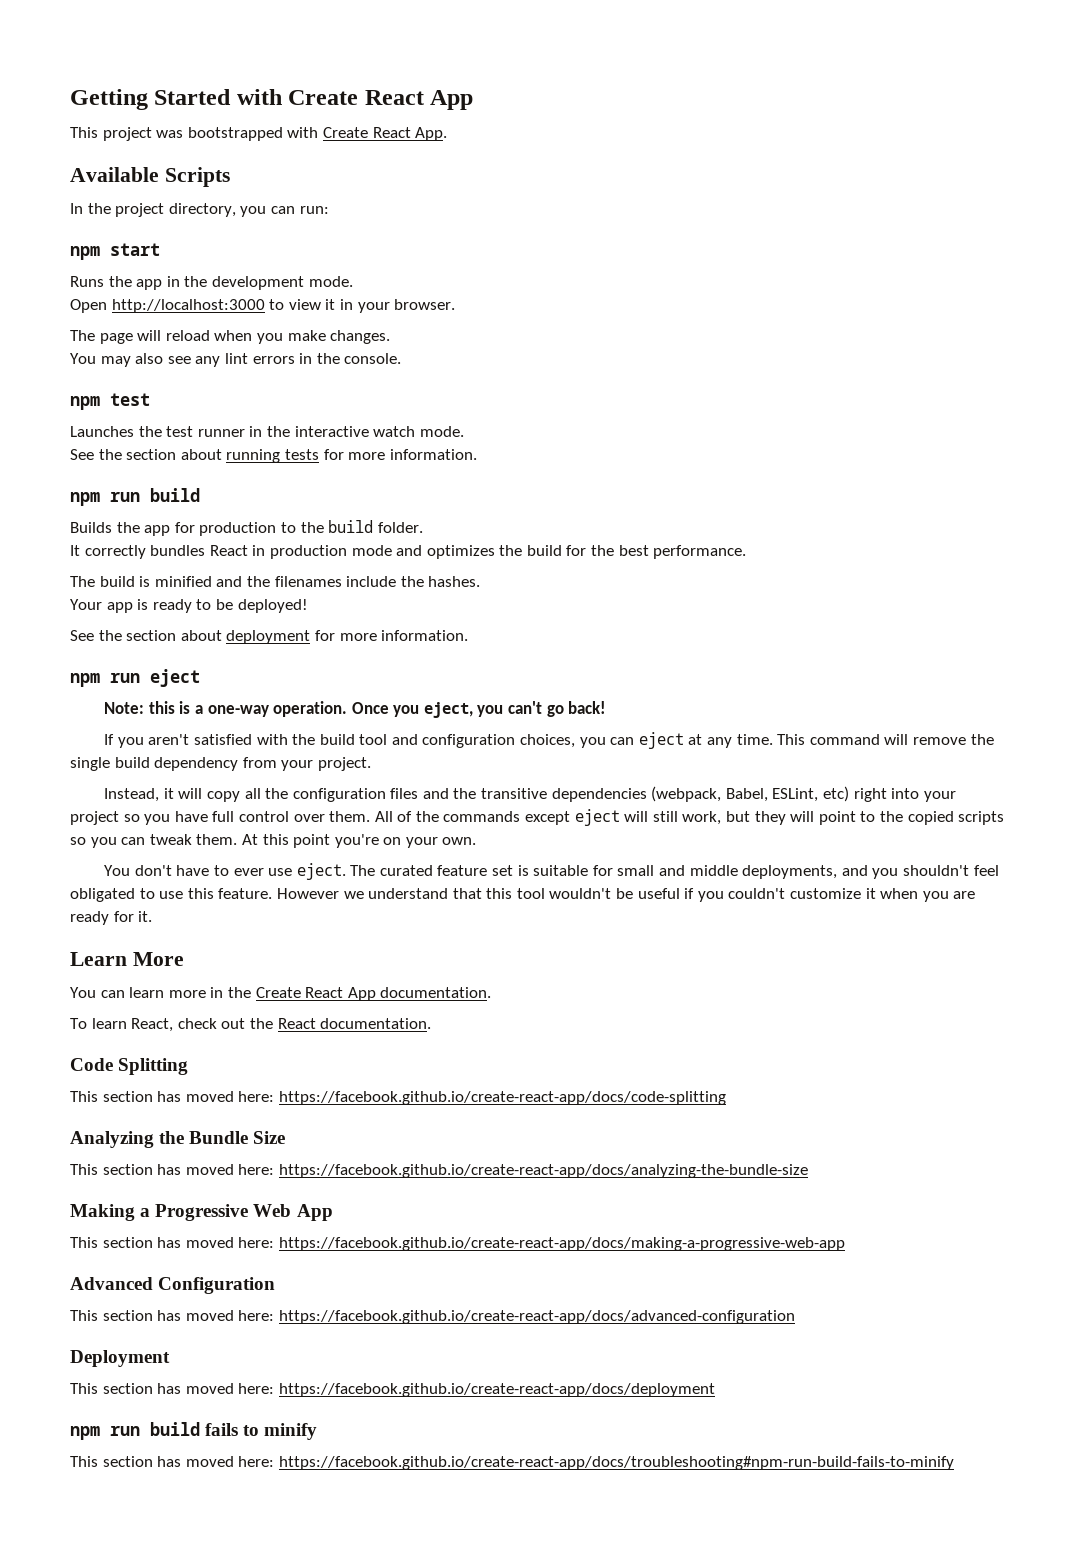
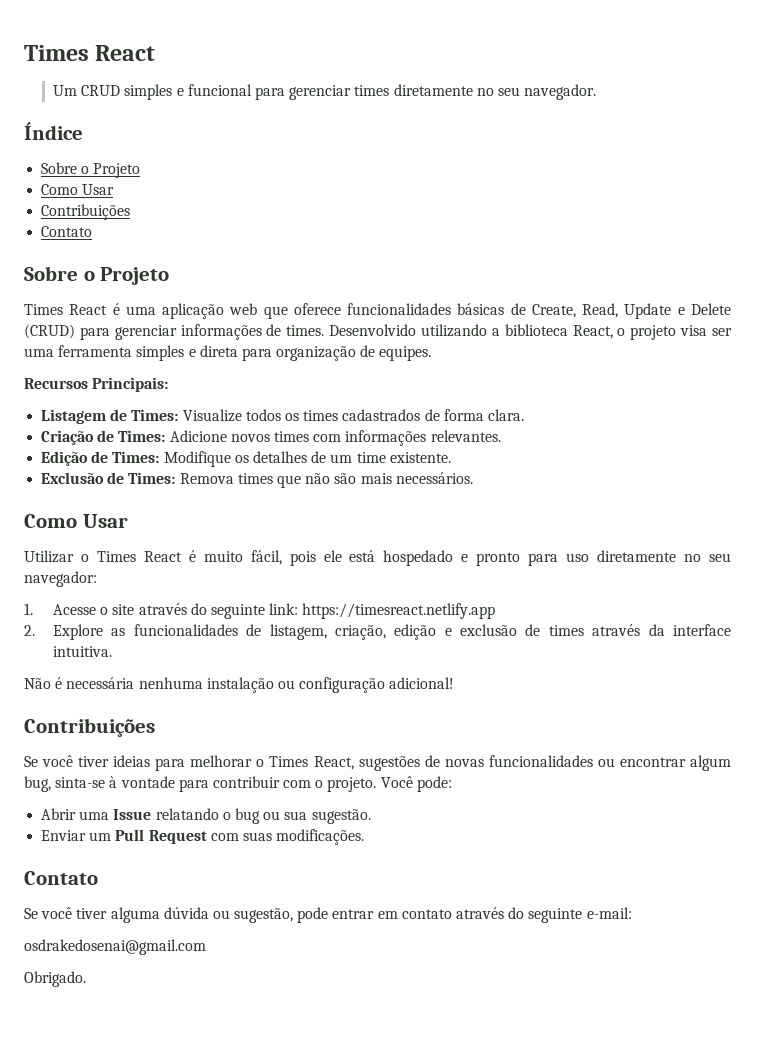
[70,89,474,110] [70,127,448,141] [70,167,230,187] [70,203,329,217] [70,243,160,260] [70,276,353,290] [70,299,456,313] [70,330,391,344] [70,353,402,367] [70,393,150,410] [70,426,464,437] [70,449,477,463] [70,488,200,506] [70,520,423,536] [70,545,747,559] [70,576,481,587] [70,599,308,613] [70,630,469,644] [70,669,200,687] [104,701,607,718] [104,732,994,749] [70,757,371,771] [104,786,956,802] [70,809,1005,826] [70,834,477,848] [104,863,999,880] [70,888,976,902] [70,911,153,925] [70,952,184,966] [70,987,492,1001] [70,1018,432,1032] [70,1058,189,1075] [70,1091,726,1105] [70,1131,286,1148] [70,1164,808,1178] [70,1204,333,1221] [70,1237,845,1251] [70,1277,276,1294] [70,1310,795,1324] [70,1350,170,1367] [70,1383,715,1397] [70,1422,318,1440] [70,1456,954,1470] Getting Started with Create React App // This project was bootstrapped with Create React App. // Available Scripts // In the project directory, you can run: // npm start // Runs the app in the development mode. // Open http://localhost:3000 to view it in your browser. // The page will reload when you make changes. // You may also see any lint errors in the console. // npm test // Launches the test runner in the interactive watch mode. // See the section about running tests for more information. // npm run build // Builds the app for production to the build folder. // It correctly bundles React in production mode and optimizes the build for the best performance. // The build is minified and the filenames include the hashes. // Your app is ready to be deployed! // See the section about deployment for more information. // npm run eject // Note: this is a one-way operation. Once you eject, you can't go back! // If you aren't satisfied with the build tool and configuration choices, you can eject at any time. This command will remove the single build dependency from your project. // Instead, it will copy all the configuration files and the transitive dependencies (webpack, Babel, ESLint, etc) right into your project so you have full control over them. All of the commands except eject will still work, but they will point to the copied scripts so you can tweak them. At this point you're on your own. // You don't have to ever use eject. The curated feature set is suitable for small and middle deployments, and you shouldn't feel obligated to use this feature. However we understand that this tool wouldn't be useful if you couldn't customize it when you are ready for it. // Learn More // You can learn more in the Create React App documentation. // To learn React, check out the React documentation. // Code Splitting // This section has moved here: https://facebook.github.io/create-react-app/docs/code-splitting // Analyzing the Bundle Size // This section has moved here: https://facebook.github.io/create-react-app/docs/analyzing-the-bundle-size // Making a Progressive Web App // This section has moved here: https://facebook.github.io/create-react-app/docs/making-a-progressive-web-app // Advanced Configuration // This section has moved here: https://facebook.github.io/create-react-app/docs/advanced-configuration // Deployment // This section has moved here: https://facebook.github.io/create-react-app/docs/deployment // npm run build fails to minify // This section has moved here: https://facebook.github.io/create-react-app/docs/troubleshooting#npm-run-build-fails-to-minify -> [24,45,156,61] [53,84,597,100] [24,122,83,140] [41,162,141,178] [41,184,115,195] [41,204,131,220] [41,226,93,237] [24,266,170,285] [24,303,731,319] [24,324,732,340] [24,345,432,361] [24,377,169,392] [41,409,524,424] [41,430,501,446] [41,451,451,467] [41,472,473,488] [24,514,128,528] [24,550,732,566] [24,571,97,587] [24,603,496,619] [24,624,732,640] [53,646,113,657] [24,677,455,693] [24,718,155,737] [24,755,732,771] [24,776,452,792] [41,808,371,824] [41,829,365,845] [24,871,98,885] [24,907,632,923] [24,939,206,955] [24,971,86,987] Times React // Um CRUD simples e funcional para gerenciar times diretamente no seu navegador. // Índice // Sobre o Projeto // Como Usar // Contribuições // Contato // Sobre o Projeto // Times React é uma aplicação web que oferece funcionalidades básicas de Create, Read, Update e Delete (CRUD) para gerenciar informações de times. Desenvolvido utilizando a biblioteca React, o projeto visa ser uma ferramenta simples e direta para organização de equipes. // Recursos Principais: // Listagem de Times: Visualize todos os times cadastrados de forma clara. // Criação de Times: Adicione novos times com informações relevantes. // Edição de Times: Modifique os detalhes de um time existente. // Exclusão de Times: Remova times que não são mais necessários. // Como Usar // Utilizar o Times React é muito fácil, pois ele está hospedado e pronto para uso diretamente no seu navegador: // 1. Acesse o site através do seguinte link: https://timesreact.netlify.app // 2. Explore as funcionalidades de listagem, criação, edição e exclusão de times através da interface intuitiva. // Não é necessária nenhuma instalação ou configuração adicional! // Contribuições // Se você tiver ideias para melhorar o Times React, sugestões de novas funcionalidades ou encontrar algum bug, sinta-se à vontade para contribuir com o projeto. Você pode: // Abrir uma Issue relatando o bug ou sua sugestão. // Enviar um Pull Request com suas modificações. // Contato // Se você tiver alguma dúvida ou sugestão, pode entrar em contato através do seguinte e-mail: // osdrakedosenai@gmail.com // Obrigado.

